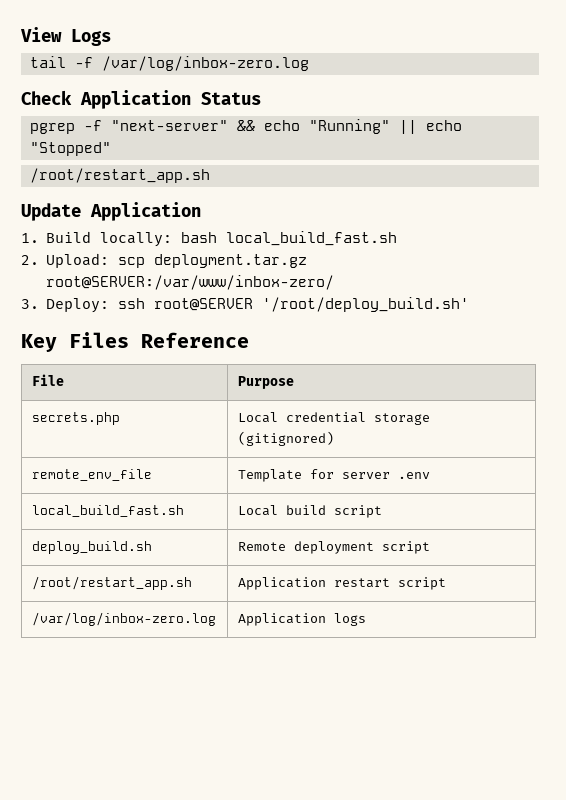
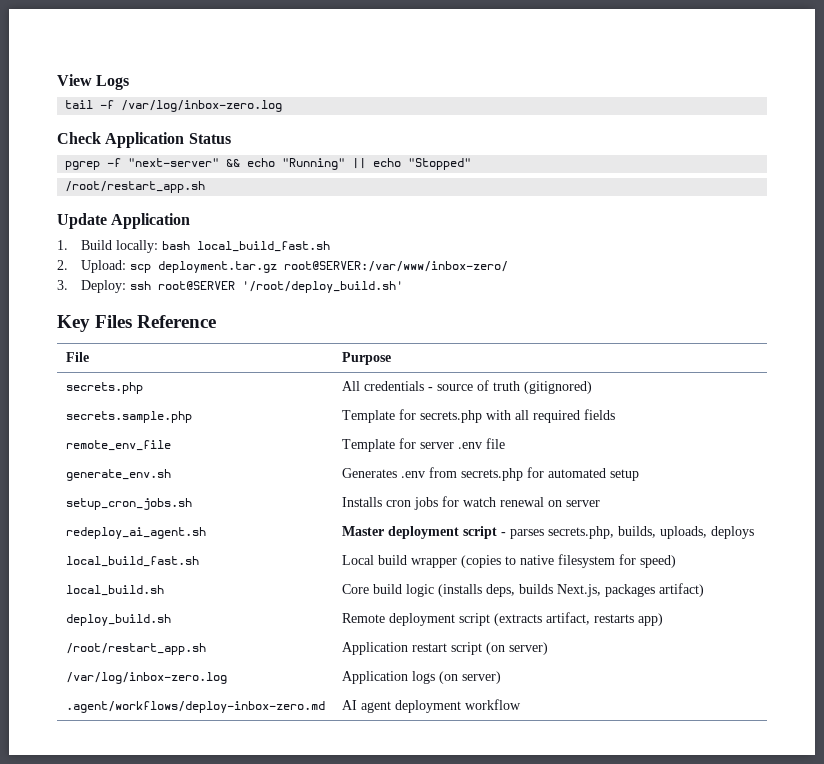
[237,412,430,425] [237,431,334,446] Local credential storage (gitignored) -> [341,380,592,394] [65,411,192,423] [341,409,615,423] All credentials - source of truth (gitignored) // secrets.sample.php | Template for secrets.php with all required fields
[31,505,184,517] [237,505,382,518] // local_build_fast.sh | Local build script -> [485,438,505,449] [65,469,171,481] [341,467,639,481] [65,498,192,510] [341,496,600,510] [65,527,206,539] [341,526,754,539] [65,556,199,567] [341,554,676,568] [65,585,164,596] [341,583,704,597] file // generate_env.sh | Generates .env from secrets.php for automated setup // setup_cron_jobs.sh | Installs cron jobs for watch renewal on server // redeploy_ai_agent.sh | Master deployment script - parses secrets.php, builds, uploads, deploys // local_build_fast.sh | Local build wrapper (copies to native filesystem for speed) // local_build.sh | Core build logic (installs deps, builds Next.js, packages artifact)
(430, 547) none -> [493,612,663,626] (extracts artifact, restarts app)
(446, 583) none -> [485,642,548,655] (on server)
(366, 619) none -> [438,671,501,684] [65,701,325,713] [341,699,521,713] (on server) // .agent/workflows/deploy-inbox-zero.md | AI agent deployment workflow

